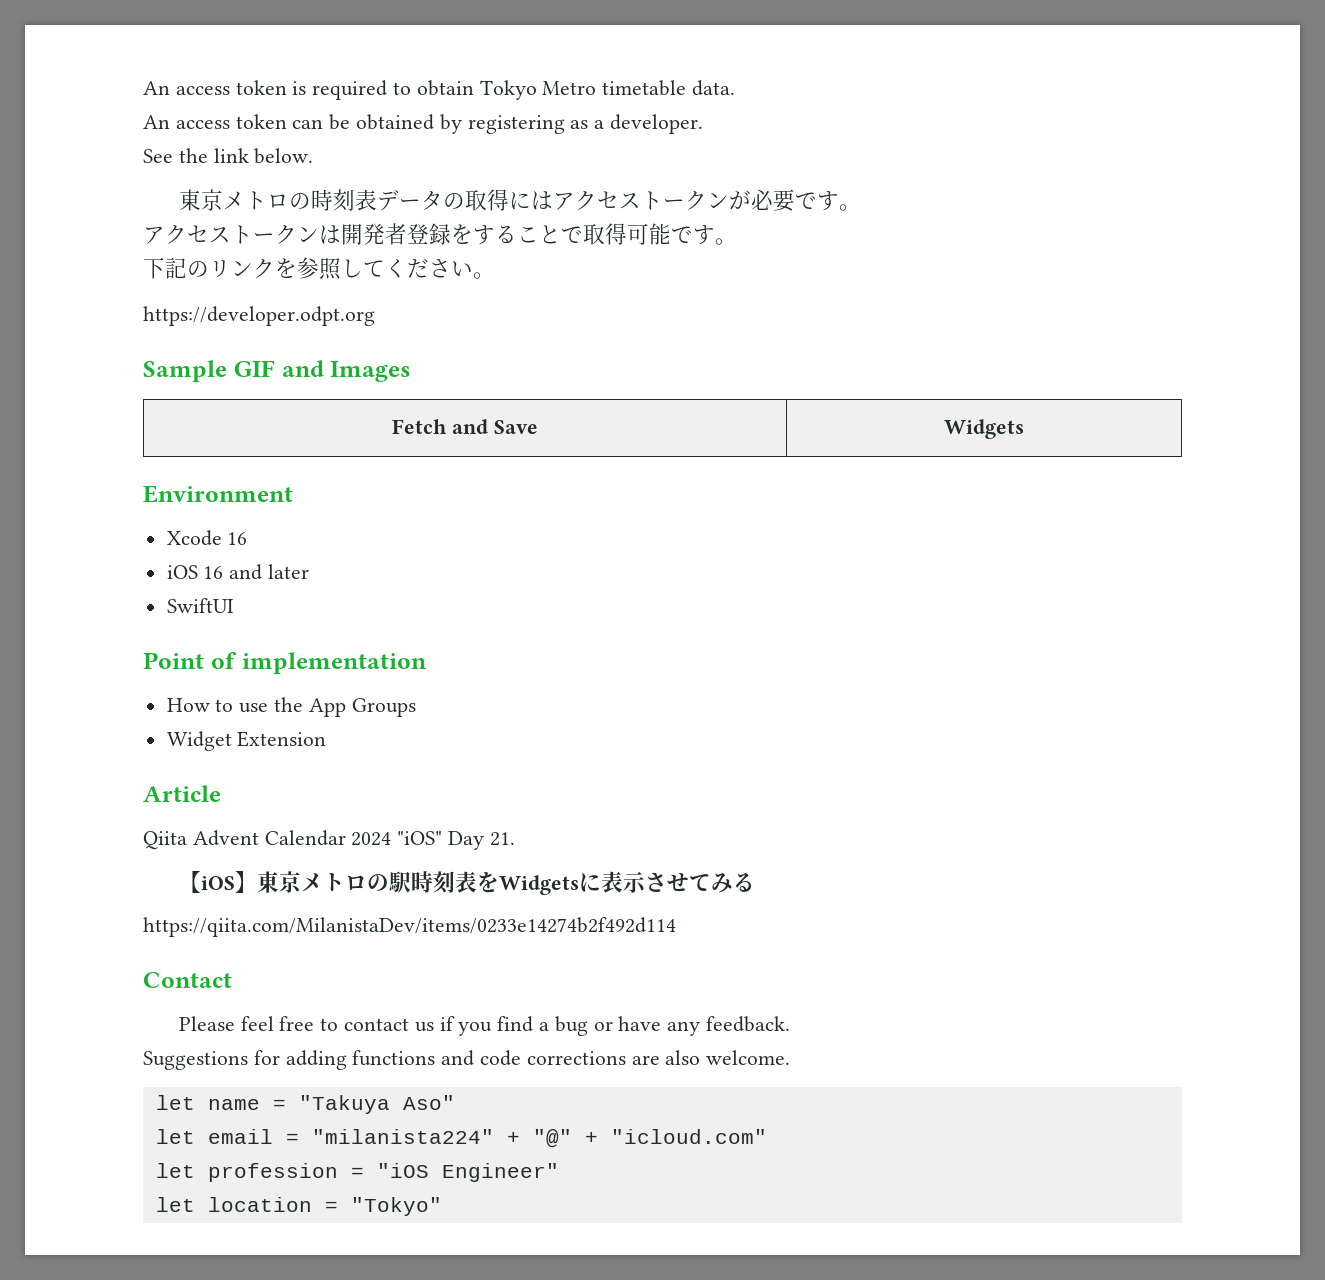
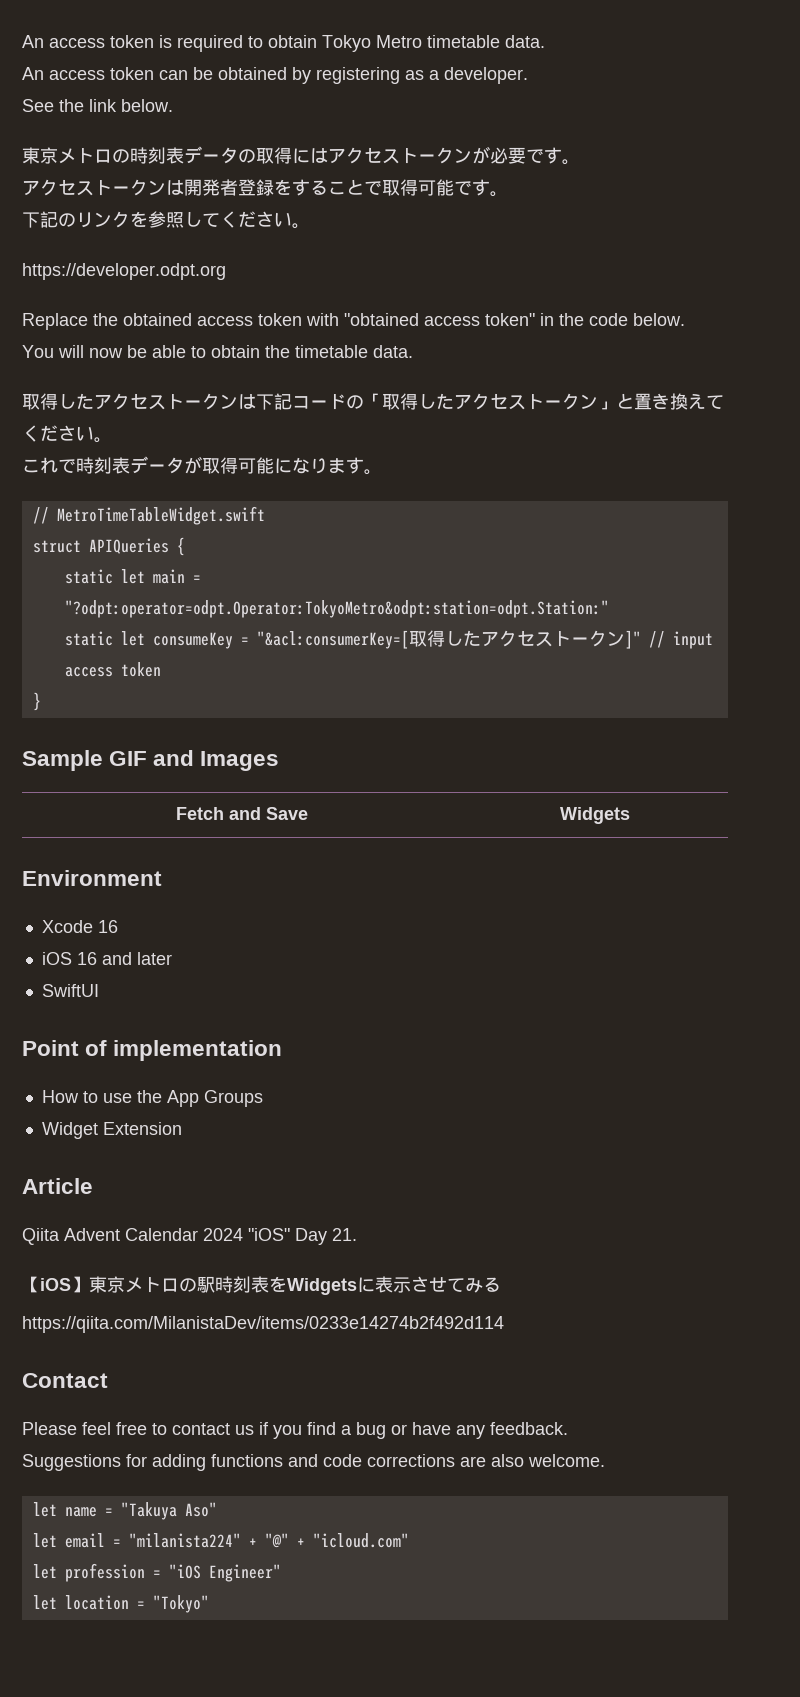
(375, 316) none -> [22,313,685,330] [22,345,413,358] [22,393,724,410] [22,425,112,443] [22,456,382,475] [32,506,265,525] [32,537,185,556] [64,569,201,584] [64,600,609,618] [64,630,713,649] [64,662,161,677] [32,692,41,711] // Replace the obtained access token with "obtained access token" in the code below. // You will now be able to obtain the timetable data. // 取得したアクセストークンは下記コードの「取得したアクセストークン」と置き換えてください。 // これで時刻表データが取得可能になります。 // // MetroTimeTableWidget.swift // struct APIQueries { // static let main = "?odpt:operator=odpt.Operator:TokyoMetro&odpt:station=odpt.Station:" // static let consumeKey = "&acl:consumerKey=[取得したアクセストークン]" // input access token // }

